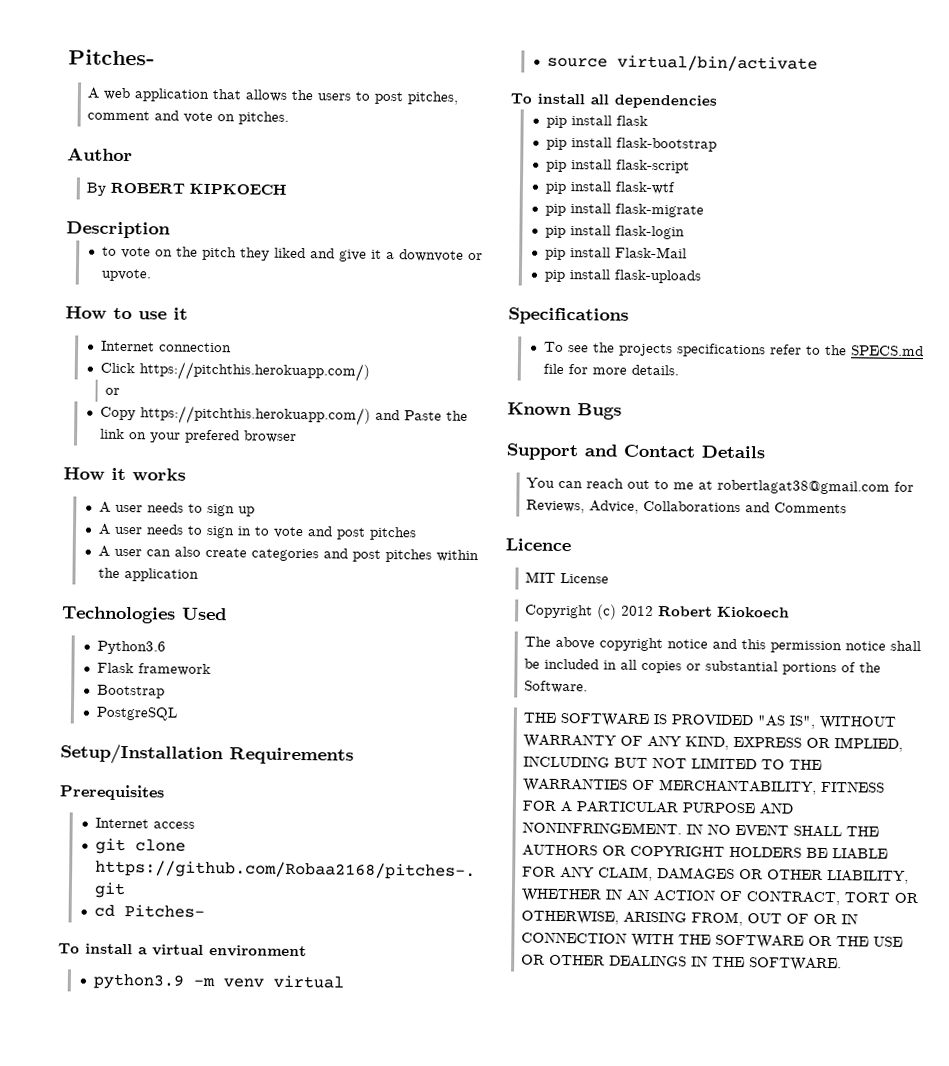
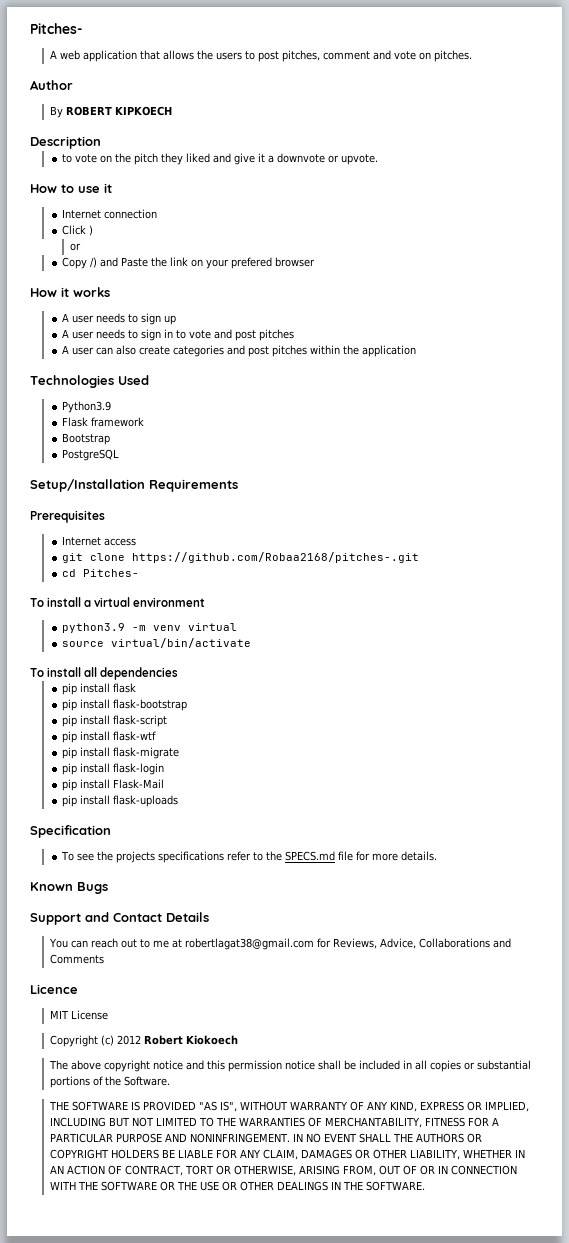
[139,361,371,382] https://pitchthis.herokuapp.com/) -> [89,225,94,236] )
[140,405,372,426] https://pitchthis.herokuapp.com/) -> [90,257,98,268] /)
[97,640,167,655] Python3.6 -> [62,401,112,413] Python3.9
[508,307,629,325] Specifications -> [30,825,111,838] Specification

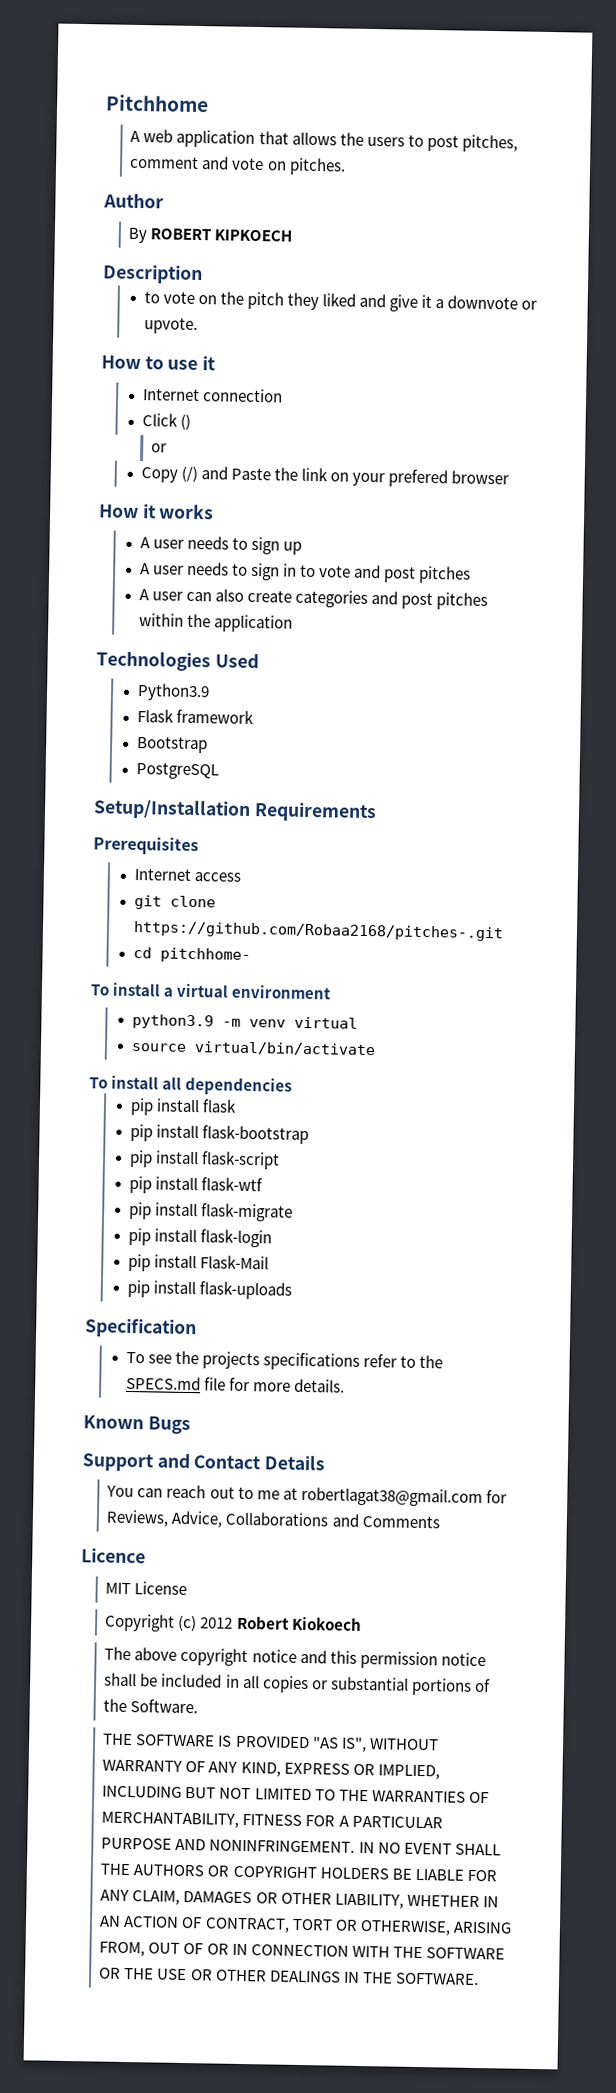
[30,23,83,34] Pitches- -> [105,94,209,113] Pitchhome
[89,225,94,236] ) -> [179,413,191,430] ()
[90,257,98,268] /) -> [180,465,198,483] (/)
[83,569,140,577] Pitches- -> [159,947,251,964] pitchhome-

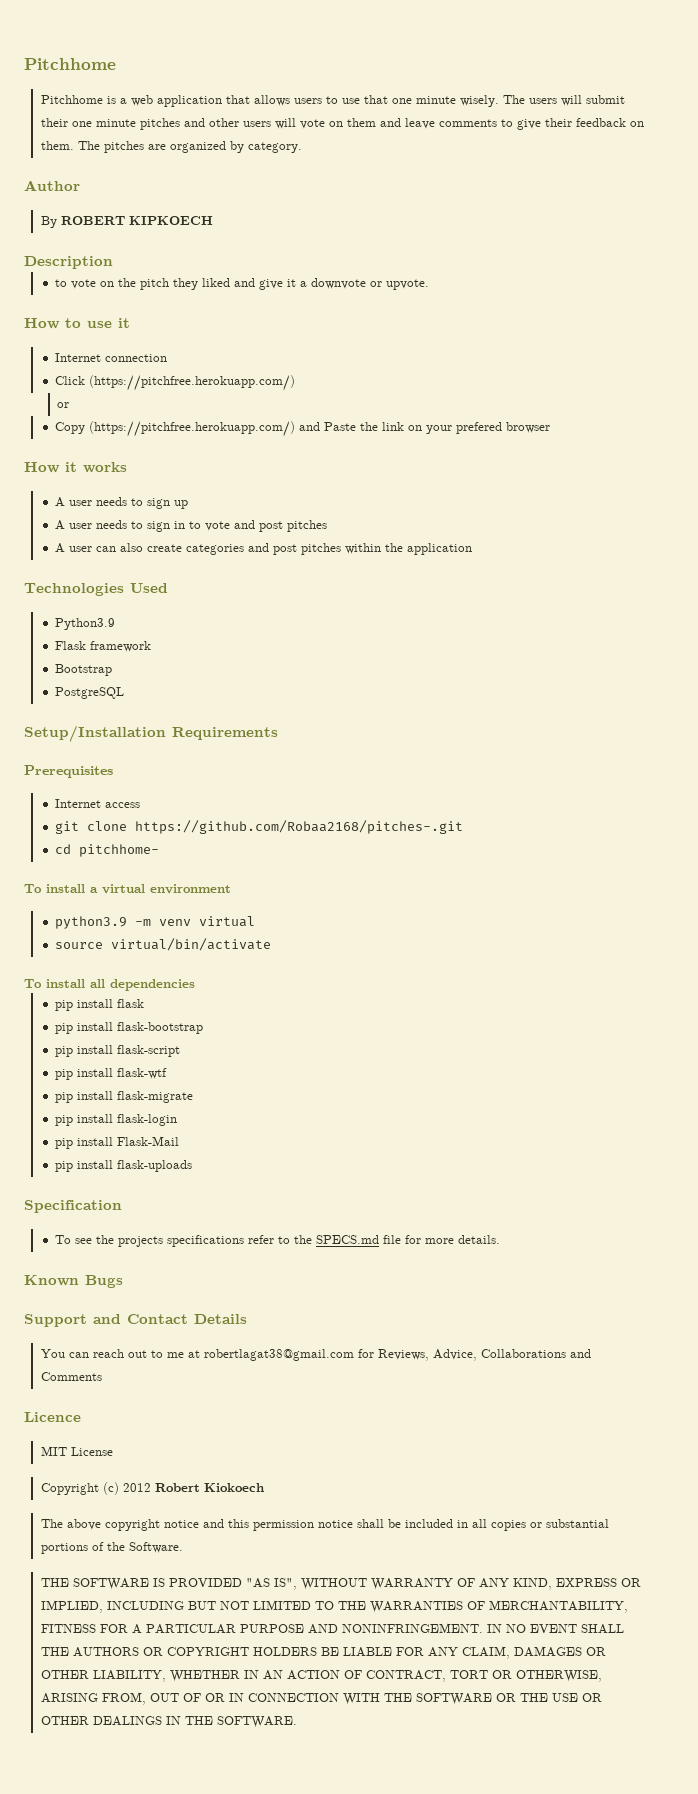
[130,130,142,143] A -> [40,95,127,104] Pitchhome is a
[339,132,364,146] the -> (290, 100) none
[426,134,518,153] [130,155,346,176] post pitches, comment and vote on pitches. -> [341,95,625,107] [40,118,644,130] [40,141,302,153] use that one minute wisely. The users will submit their one minute pitches and other users will vote on them and leave comments to give their feedback on them. The pitches are organized by category.
[179,413,191,430] () -> [88,375,295,391] (https://pitchfree.herokuapp.com/)
[180,465,198,483] (/) -> [88,421,295,437] (https://pitchfree.herokuapp.com/)

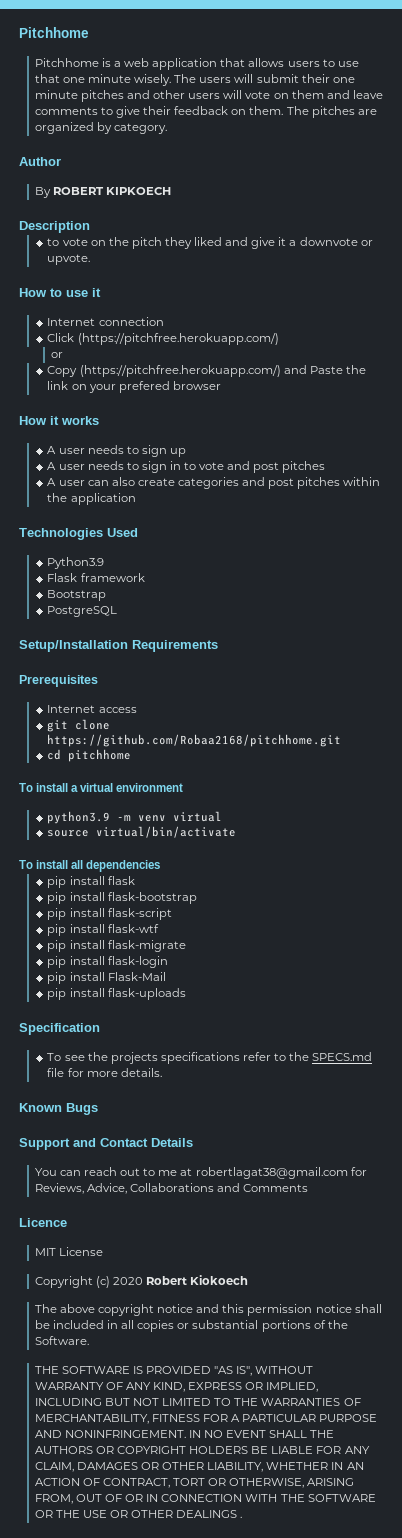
[134,820,463,834] https://github.com/Robaa2168/pitches-.git -> [47,734,342,747] https://github.com/Robaa2168/pitchhome.git
[78,844,159,857] pitchhome- -> [68,749,132,762] pitchhome
[122,1483,151,1492] 2012 -> [112,1277,143,1285] 2020
[165,1716,297,1728] IN THE SOFTWARE. -> [240,1516,243,1518] .

